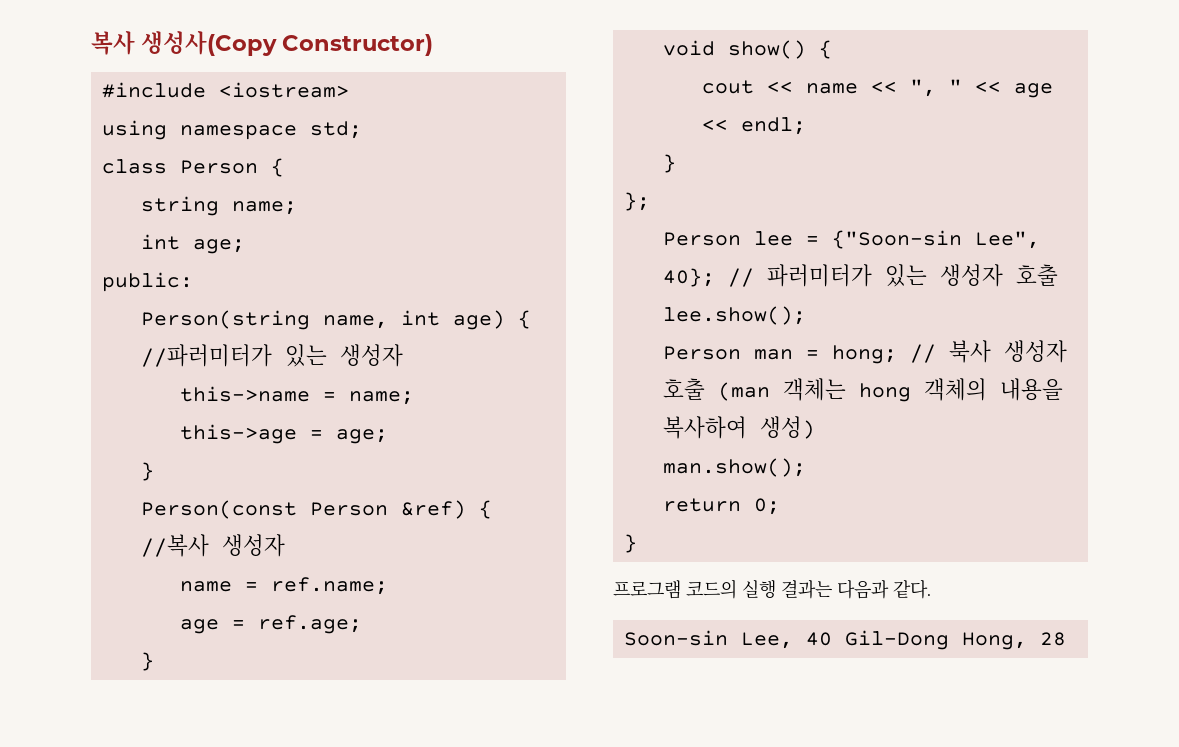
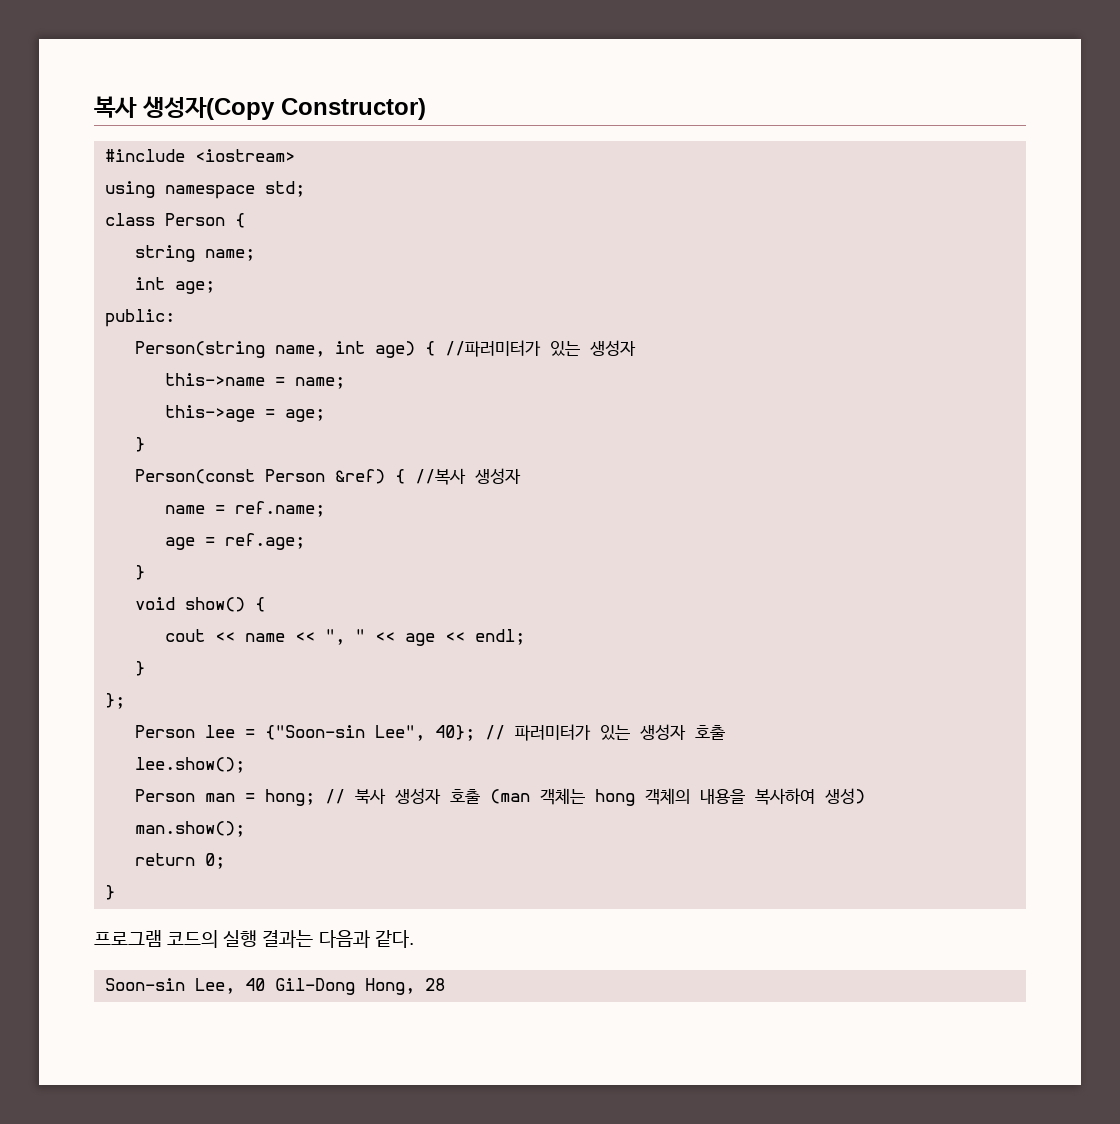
[141,31,278,56] 생성사(Copy -> [142,96,275,120] 생성자(Copy

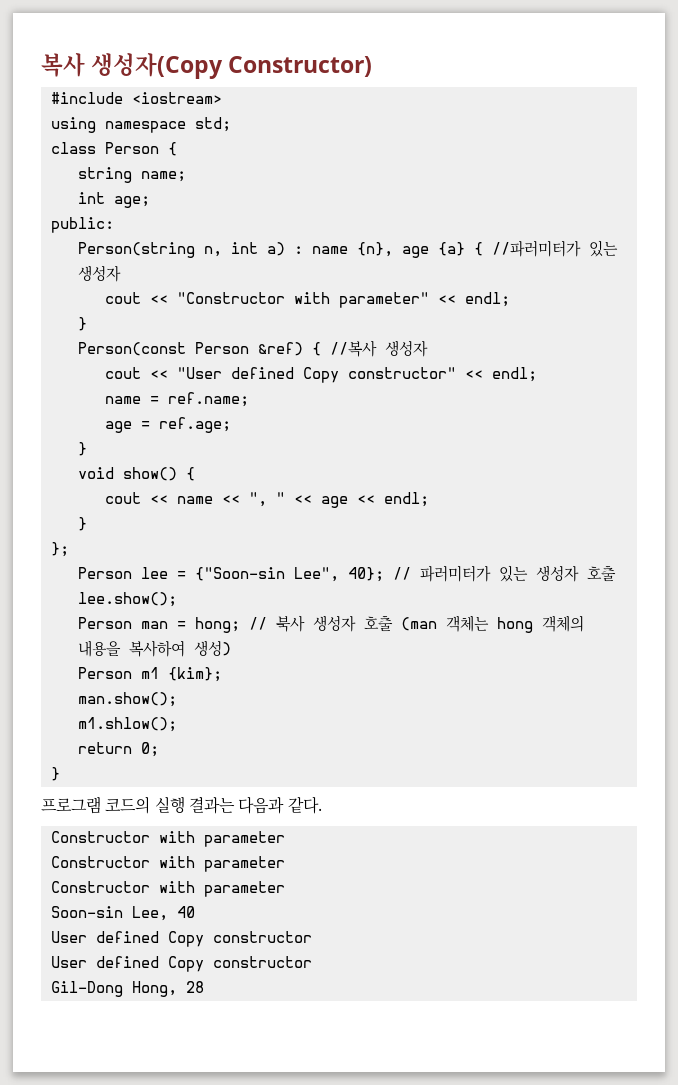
[275,340,637,358] [165,373,346,389] [165,405,326,422] name, int age) { //파러미터가 있는 생성자 // this->name = name; // this->age = age; -> [203,240,618,258] [77,265,121,282] [104,292,510,308] n, int a) : name {n}, age {a} { //파러미터가 있는 생성자 // cout << "Constructor with parameter" << endl;
(522, 476) none -> [104,367,537,383] // cout << "User defined Copy constructor" << endl;
(866, 796) none -> [77,667,222,682] // Person m1 {kim};
(246, 829) none -> [77,717,177,732] // m1.shlow();
[105,978,266,994] Soon-sin Lee, 40 -> [50,831,285,847] [50,856,285,872] [50,881,285,897] [50,906,195,921] [50,931,312,947] [50,956,312,972] Constructor with parameter // Constructor with parameter // Constructor with parameter // Soon-sin Lee, 40 // User defined Copy constructor // User defined Copy constructor //

